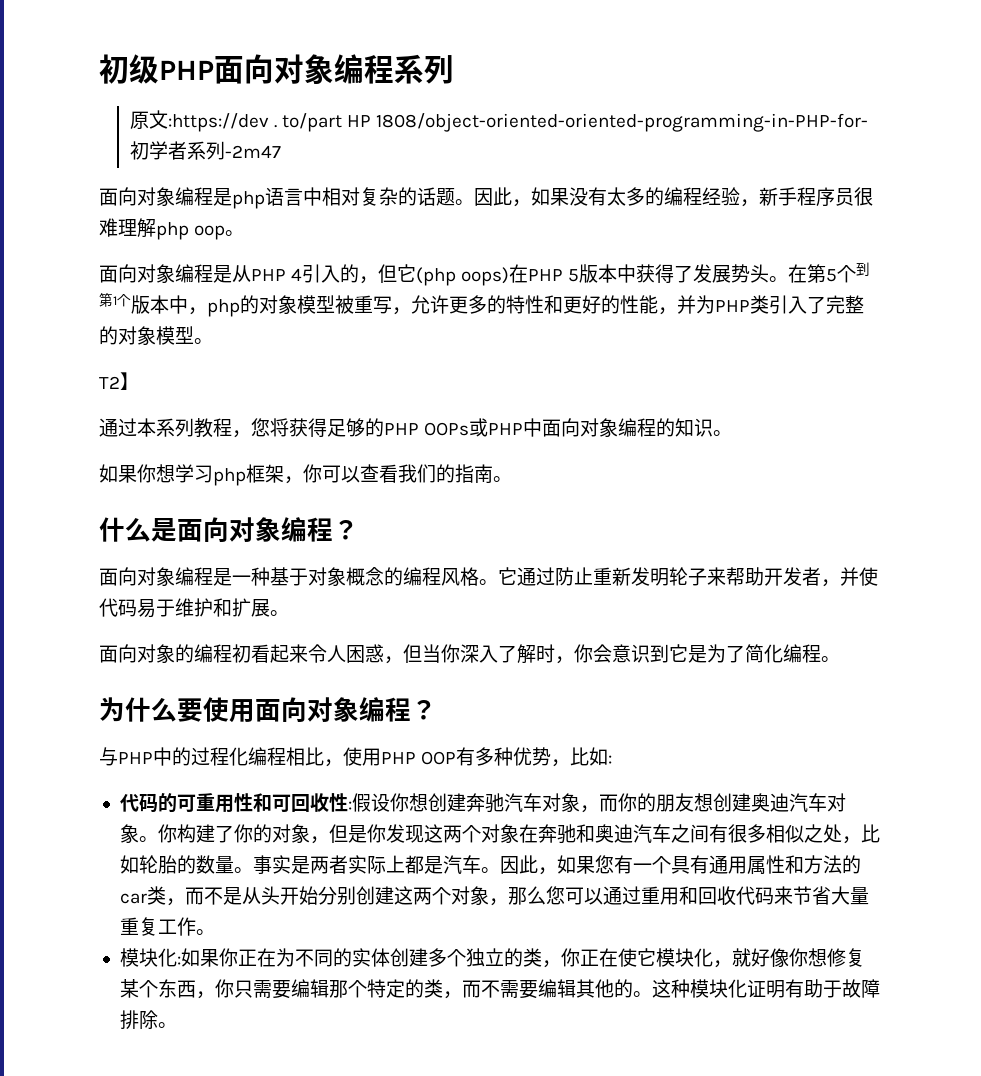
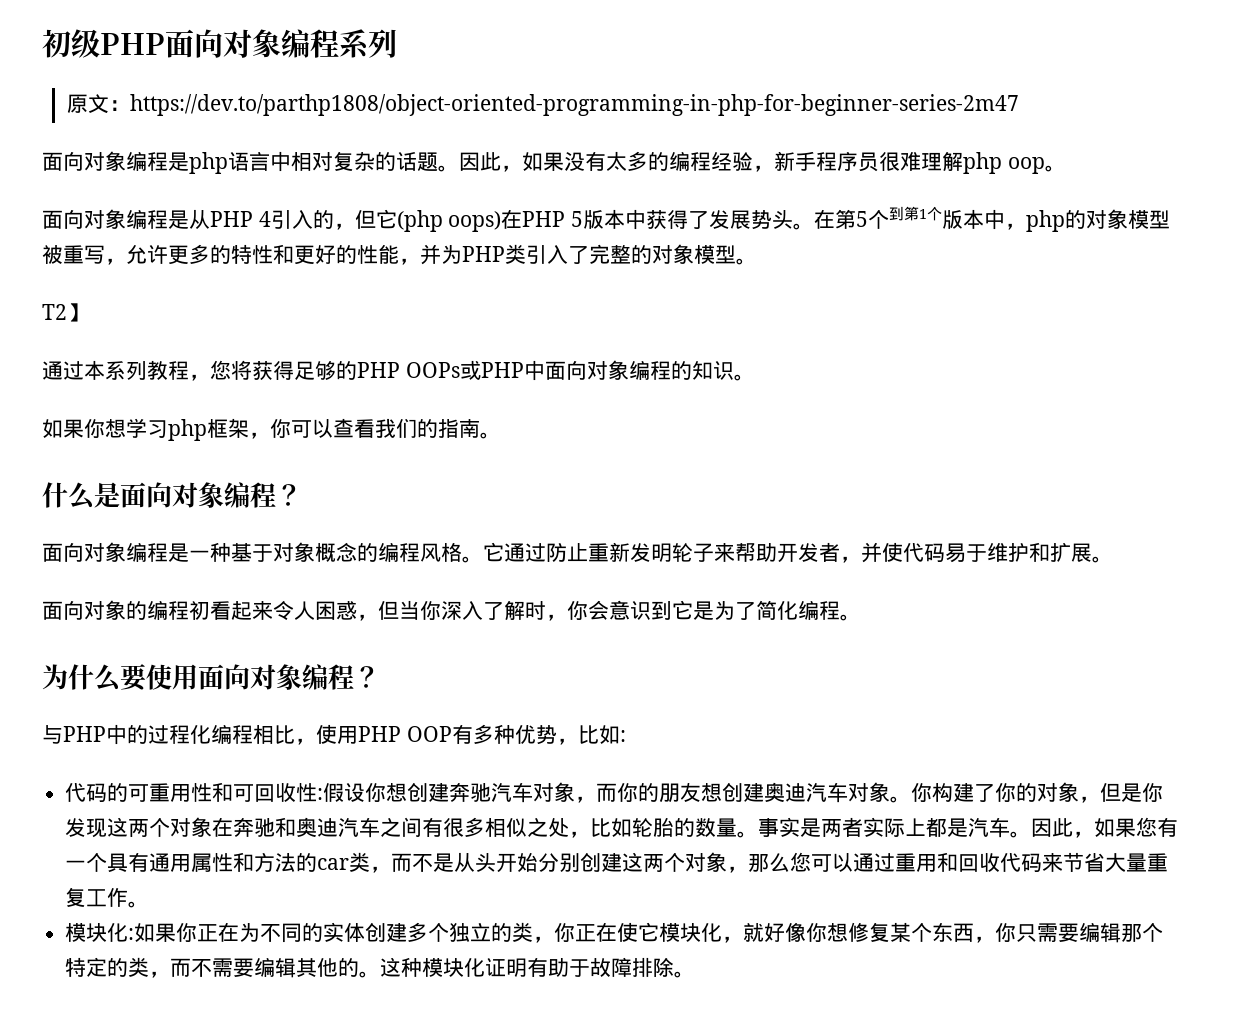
[167,113,869,132] [129,141,281,160] :https://dev . to/part HP 1808/object-oriented-oriented-programming-in-PHP-for-初学者系列-2m47 -> [108,94,1019,116] ：https://dev.to/parthp1808/object-oriented-programming-in-php-for-beginner-series-2m47

